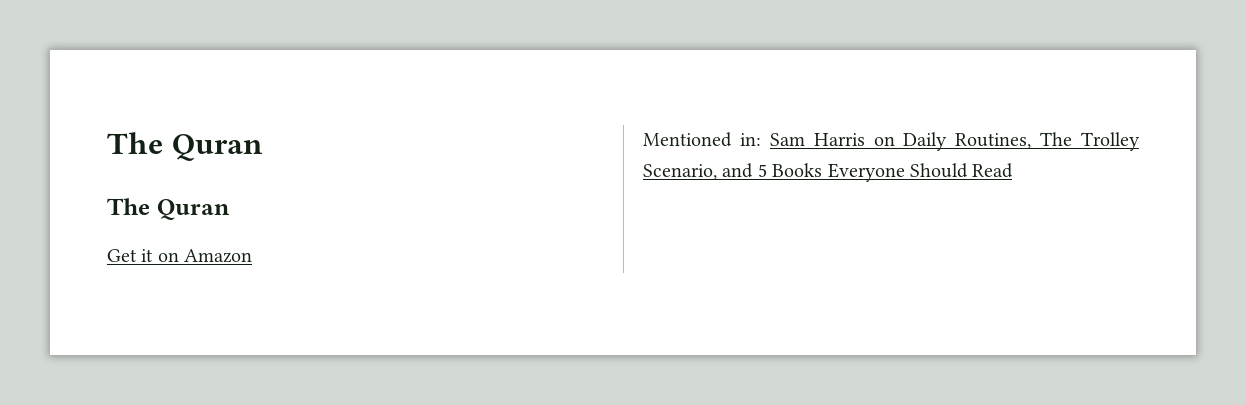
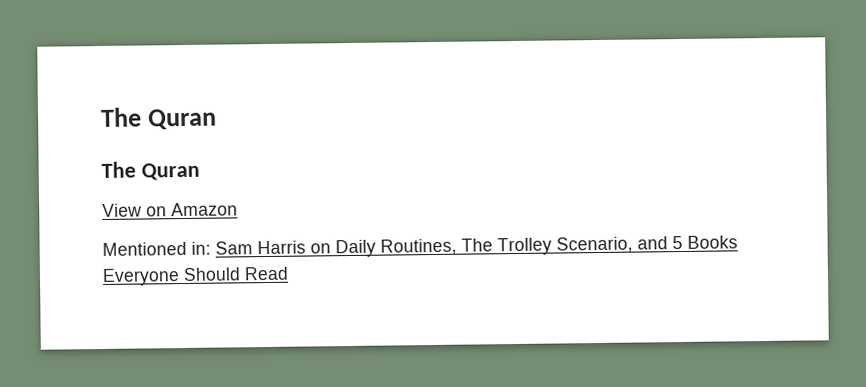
[107,249,154,262] Get it -> [102,203,142,217] View

